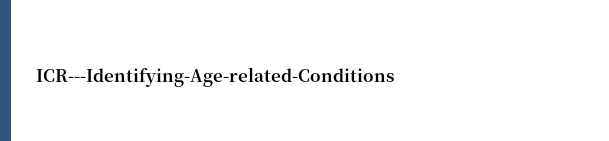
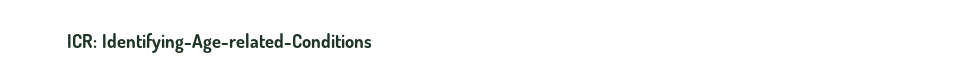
[36,67,394,87] ICR---Identifying-Age-related-Conditions -> [67,33,372,53] ICR: Identifying-Age-related-Conditions

